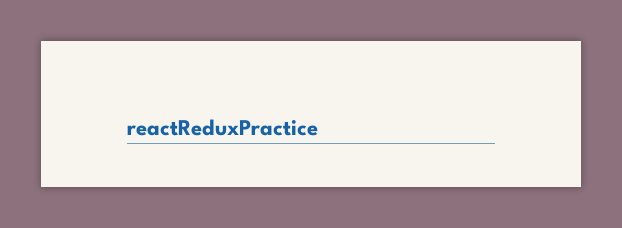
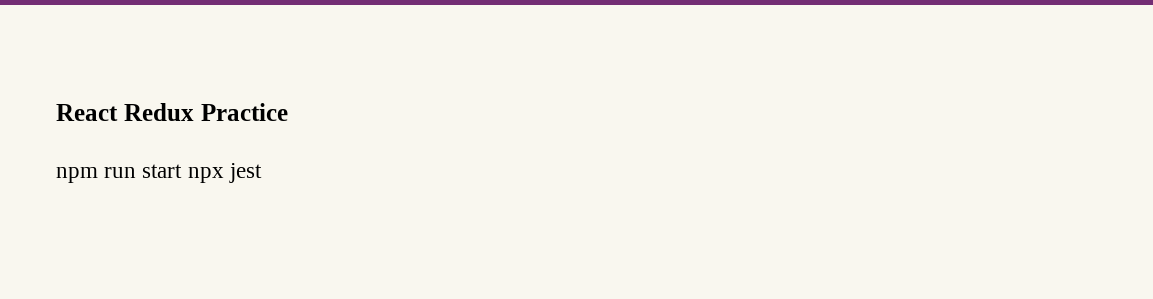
[127,119,318,136] reactReduxPractice -> [56,103,288,121] [56,163,262,183] React Redux Practice // npm run start npx jest

